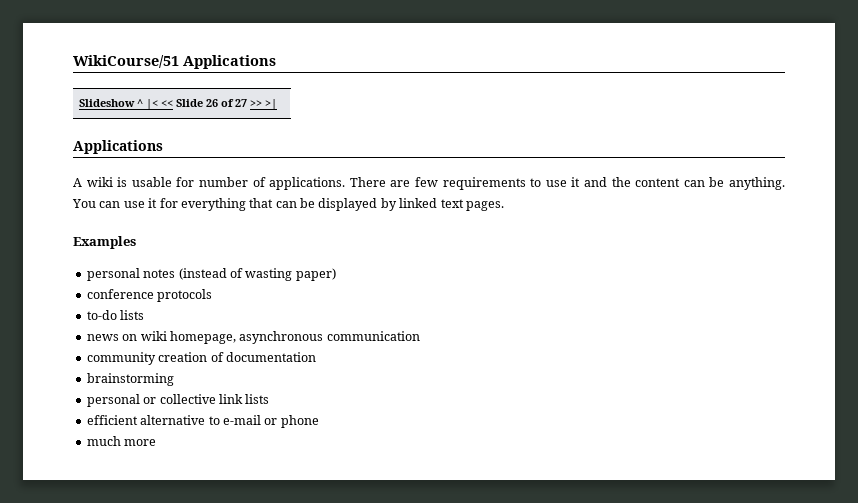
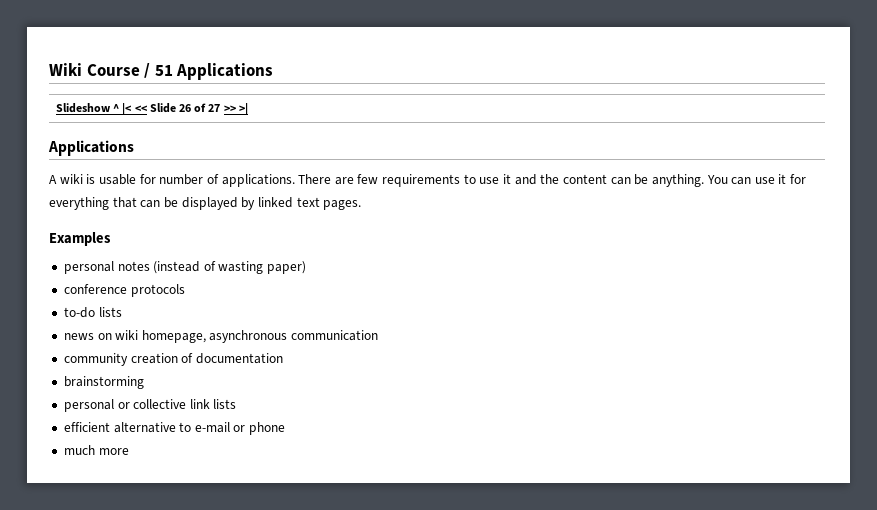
[73,55,179,68] WikiCourse/51 -> [49,63,173,78] Wiki Course / 51

